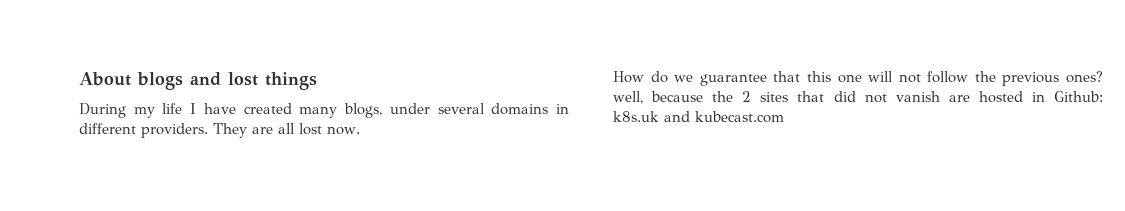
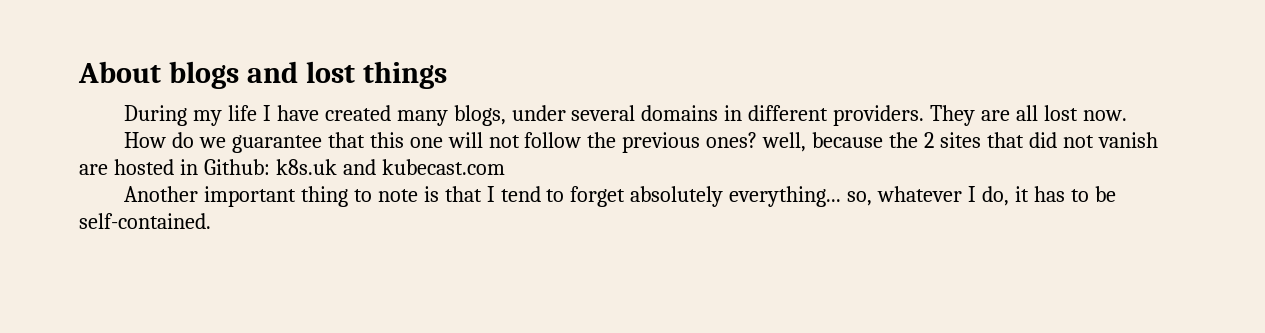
(784, 117) none -> [123,186,1116,207] [79,213,211,229] // Another important thing to note is that I tend to forget absolutely everything... so, whatever I do, it has to be self-contained.

